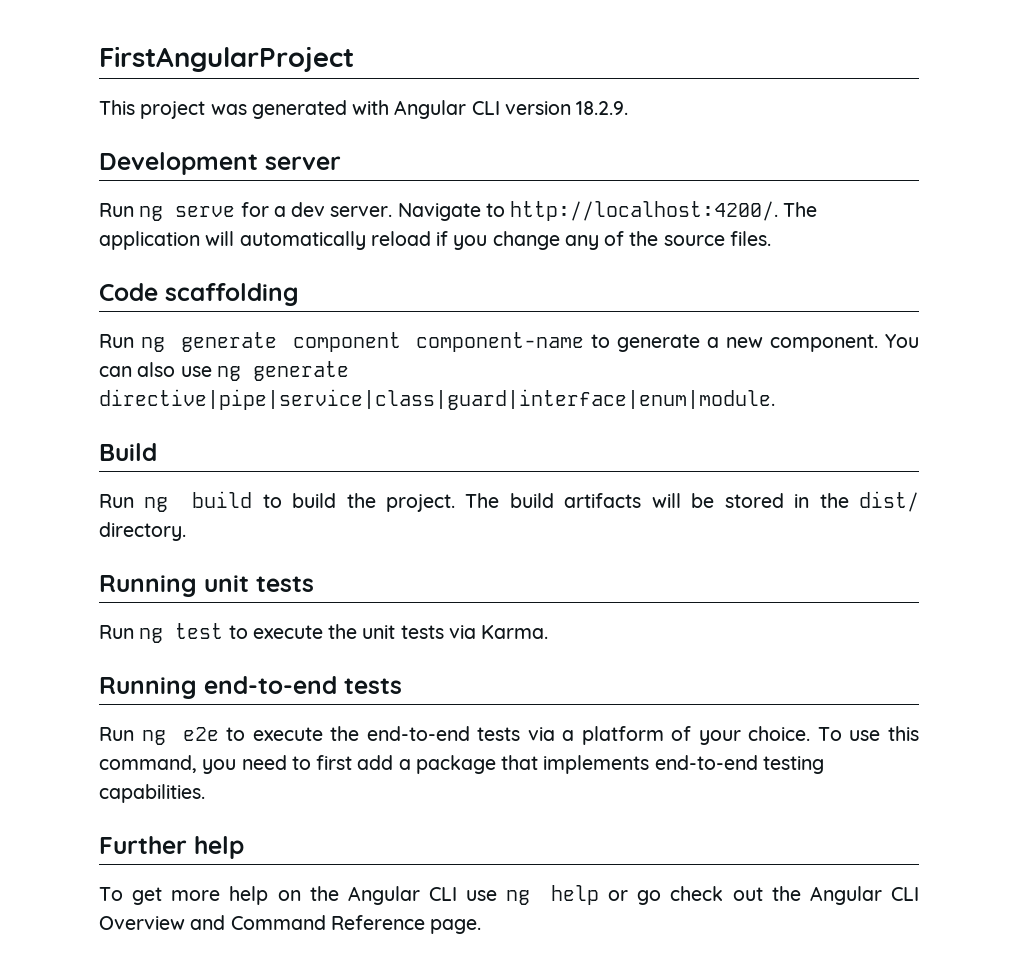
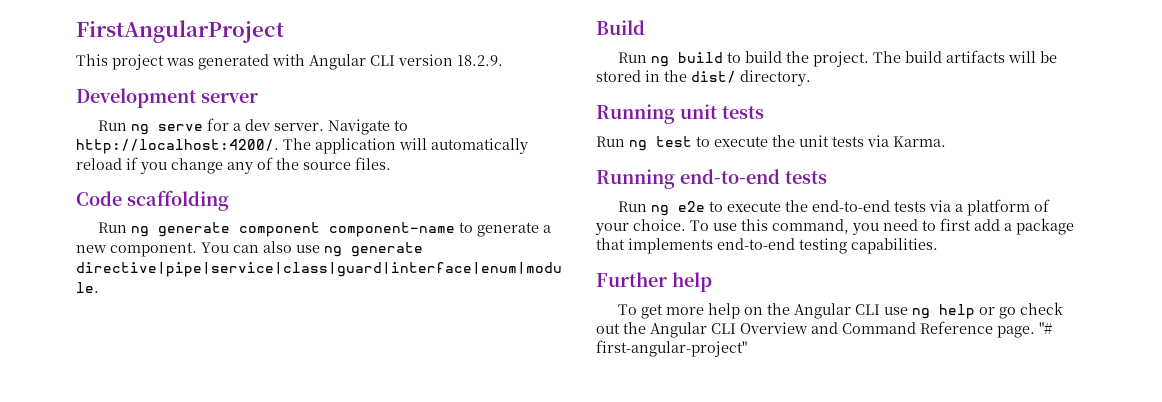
(482, 926) none -> [1039,322,1052,334] [596,340,747,357] "# first-angular-project"

